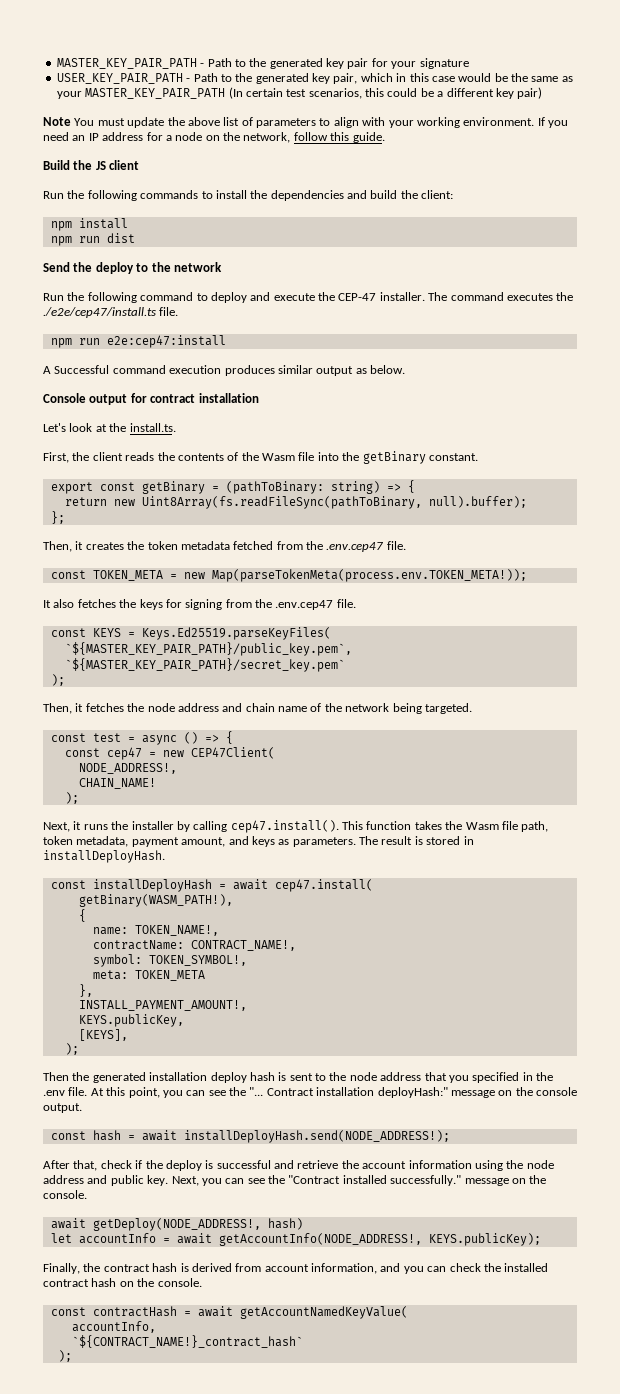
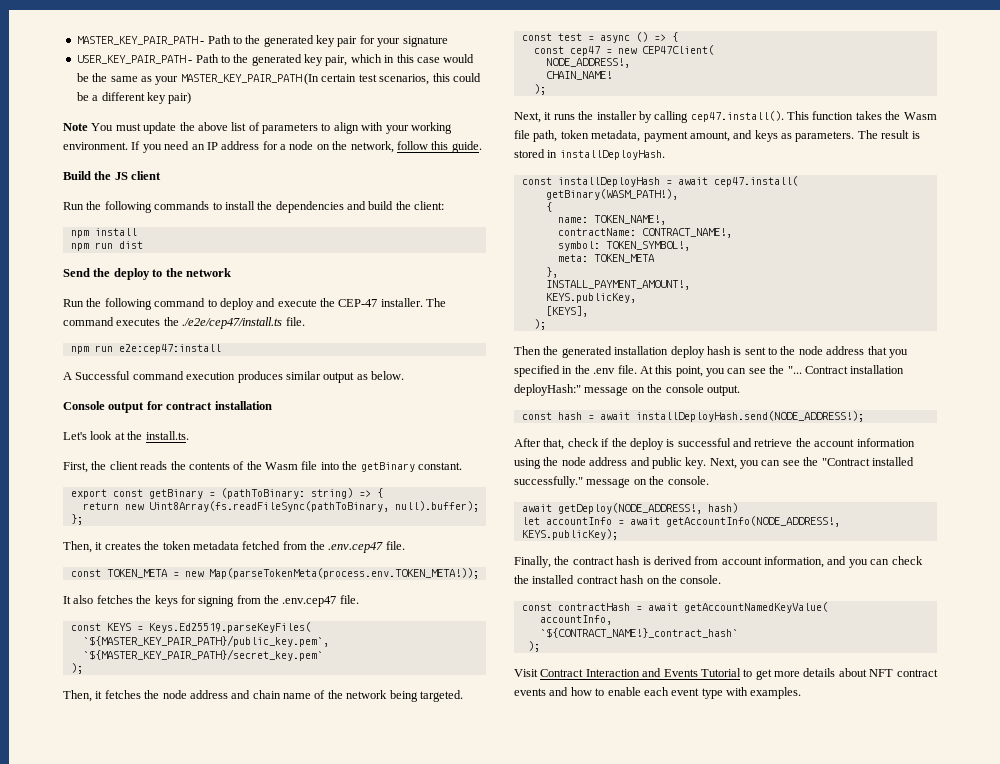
(72, 1356) none -> [514,668,938,680] [514,687,802,699] // Visit Contract Interaction and Events Tutorial to get more details about NFT contract events and how to enable each event type with examples.

